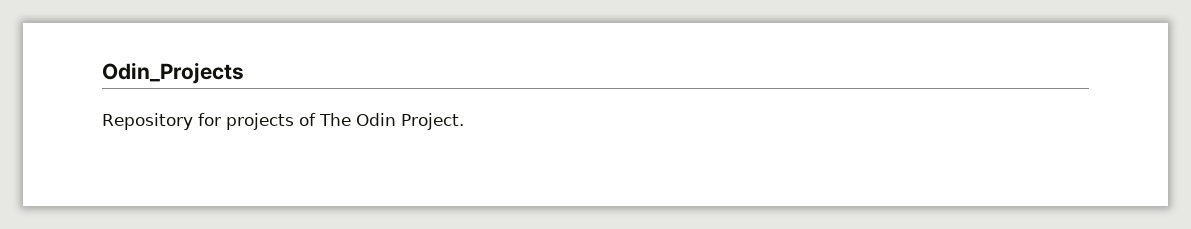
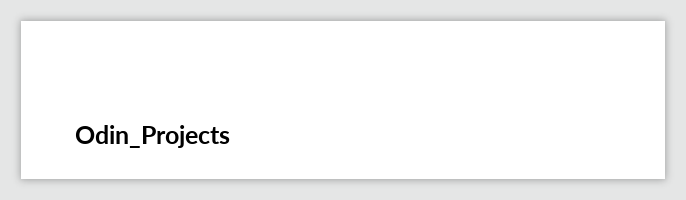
[102,113,464,130] // Repository for projects of The Odin Project. -> (230, 136) none

